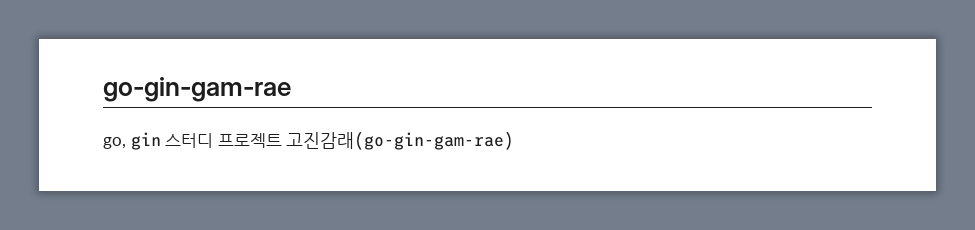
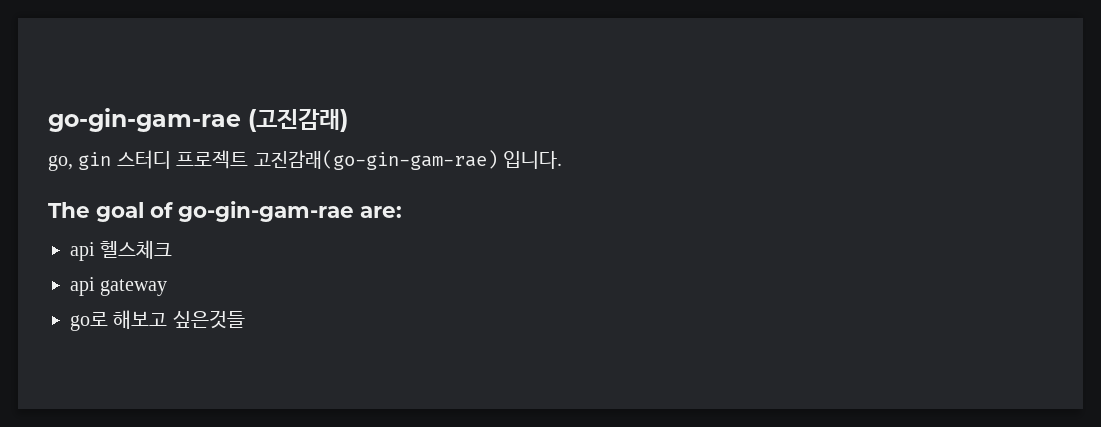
[103,77,291,102] go-gin-gam-rae -> [48,108,348,132] go-gin-gam-rae (고진감래)
(515, 140) none -> [503,151,562,169] [48,201,402,222] [70,240,173,261] [70,277,168,296] [70,310,245,331] 입니다. // The goal of go-gin-gam-rae are: // api 헬스체크 // api gateway // go로 해보고 싶은것들

